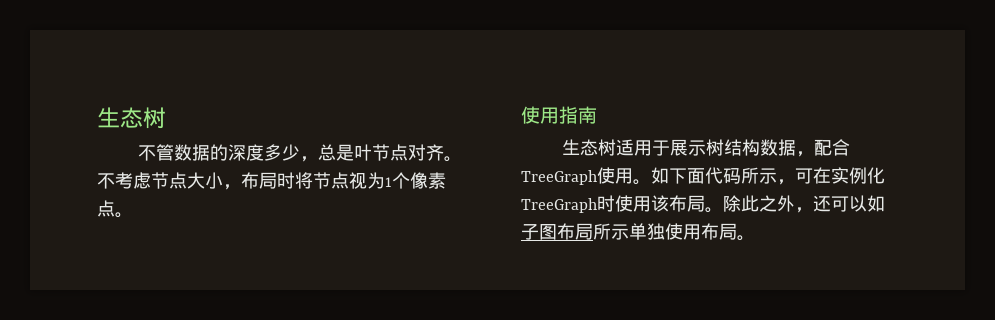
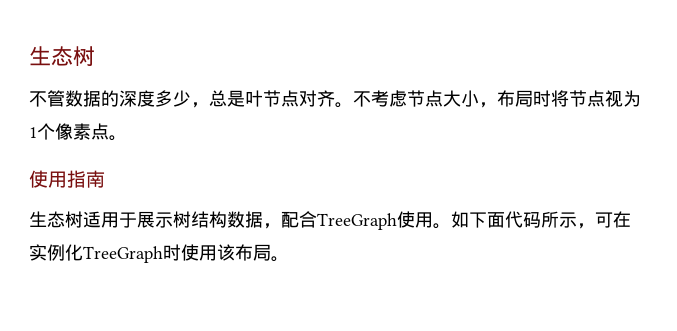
[723,195,885,213] [521,223,755,241] 除此之外，还可以如子图布局所示单独使用布局。 -> (289, 259) none

